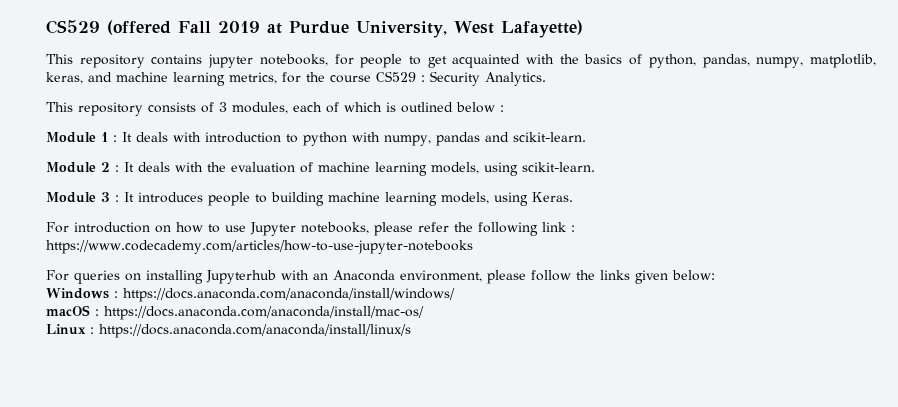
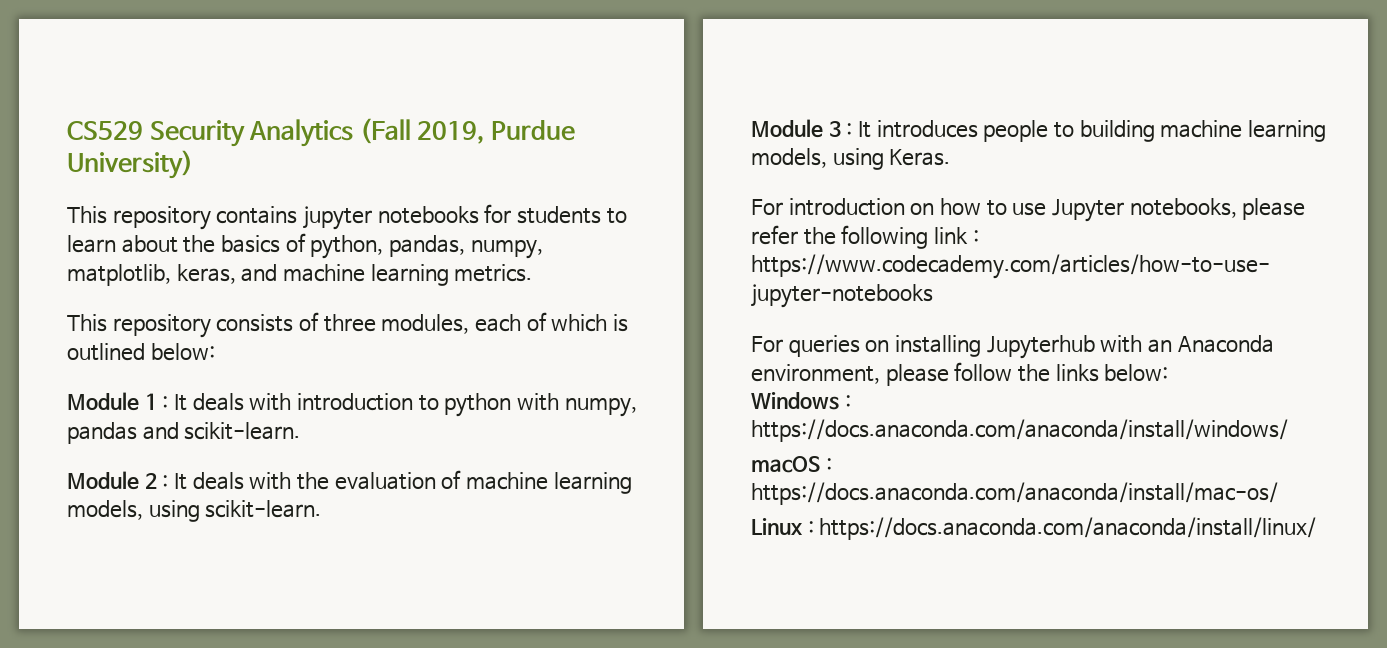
[46,20,583,38] [46,54,555,68] CS529 (offered Fall 2019 at Purdue University, West Lafayette) // This repository contains jupyter notebooks, for people to get acquainted with -> [67,118,576,147] [67,150,193,179] [67,204,627,230] [67,235,178,253] CS529 Security Analytics (Fall 2019, Purdue University) // This repository contains jupyter notebooks for students to learn about
[229,71,546,86] metrics, for the course CS529 : Security Analytics. -> [454,264,533,282] metrics.
[219,102,227,112] 3 -> [323,314,376,332] three
[456,102,504,113] below : -> [150,343,215,361] below:
[635,270,668,284] given -> (1099, 373) none
[99,324,411,338] https://docs.anaconda.com/anaconda/install/linux/s -> [819,517,1317,540] https://docs.anaconda.com/anaconda/install/linux/

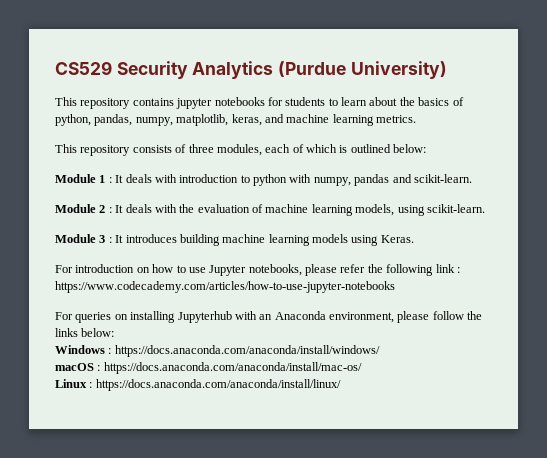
[359,118,576,144] (Fall 2019, Purdue -> [278,61,347,77] (Purdue
[983,120,1075,142] people to -> (177, 238) none
[751,148,827,168] models, -> [312,234,348,243] models

